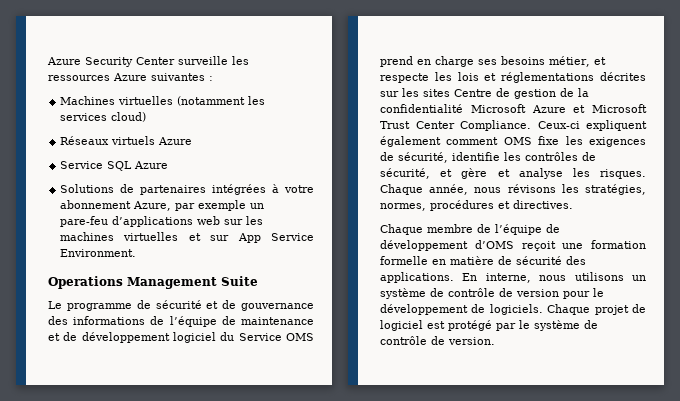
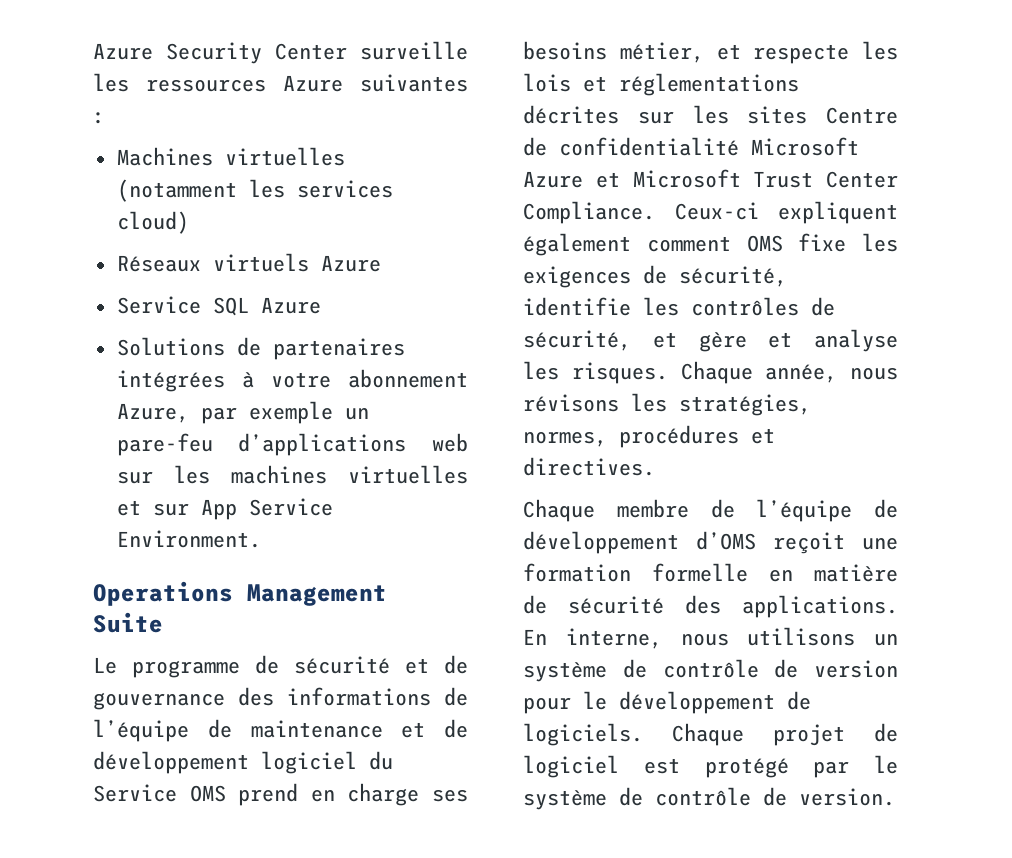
[514,88,589,99] gestion de la -> (547, 146) none

